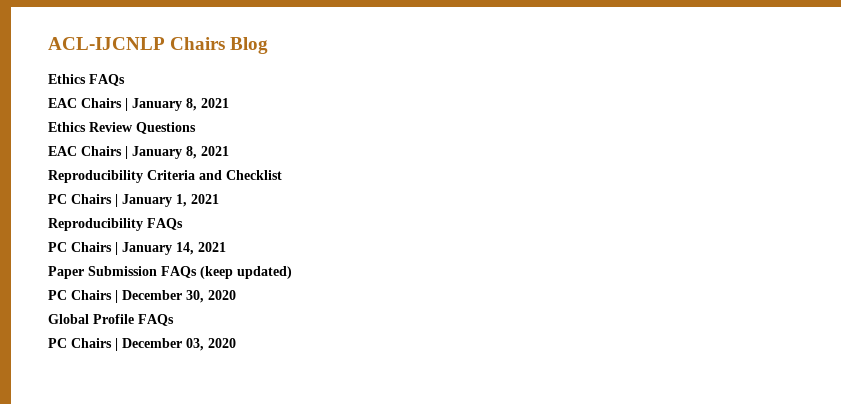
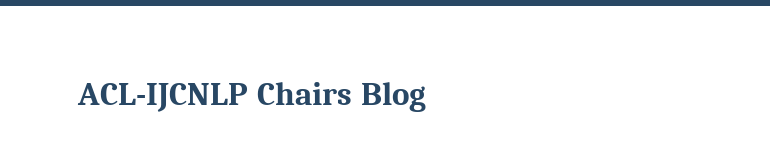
[48,74,125,86] [48,98,229,111] [48,122,196,134] [48,146,229,159] [48,170,282,183] [48,194,219,207] [48,218,183,231] [48,242,226,255] [48,266,292,279] [48,290,236,303] [48,314,174,326] [48,338,236,351] // Ethics FAQs // EAC Chairs | January 8, 2021 // Ethics Review Questions // EAC Chairs | January 8, 2021 // Reproducibility Criteria and Checklist // PC Chairs | January 1, 2021 // Reproducibility FAQs // PC Chairs | January 14, 2021 // Paper Submission FAQs (keep updated) // PC Chairs | December 30, 2020 // Global Profile FAQs // PC Chairs | December 03, 2020 -> (426, 97) none

